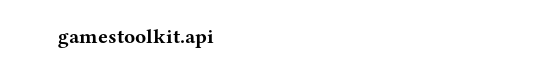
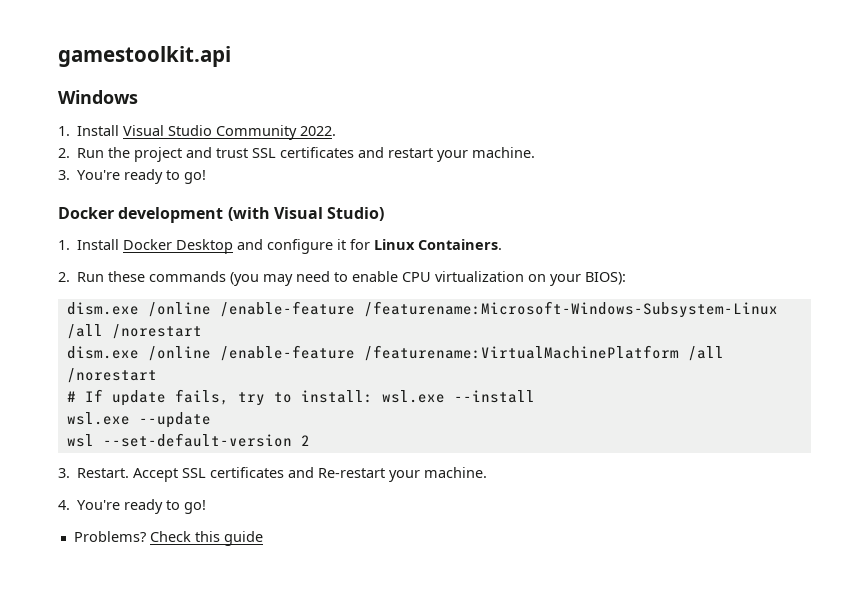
(214, 38) none -> [58,90,138,104] [58,125,337,140] [58,147,536,162] [58,169,207,184] [58,207,385,223] [58,239,503,254] [58,271,627,286] [66,301,778,318] [66,324,202,339] [66,345,724,361] [66,368,157,383] [66,389,535,406] [66,412,211,428] [66,433,310,447] [58,467,488,482] [58,499,207,514] [73,531,263,546] // Windows // 1. Install Visual Studio Community 2022. // 2. Run the project and trust SSL certificates and restart your machine. // 3. You're ready to go! // Docker development (with Visual Studio) // 1. Install Docker Desktop and configure it for Linux Containers. // 2. Run these commands (you may need to enable CPU virtualization on your BIOS): // dism.exe /online /enable-feature /featurename:Microsoft-Windows-Subsystem-Linux /all /norestart // dism.exe /online /enable-feature /featurename:VirtualMachinePlatform /all /norestart // # If update fails, try to install: wsl.exe --install // wsl.exe --update // wsl --set-default-version 2 // 3. Restart. Accept SSL certificates and Re-restart your machine. // 4. You're ready to go! // Problems? Check this guide

